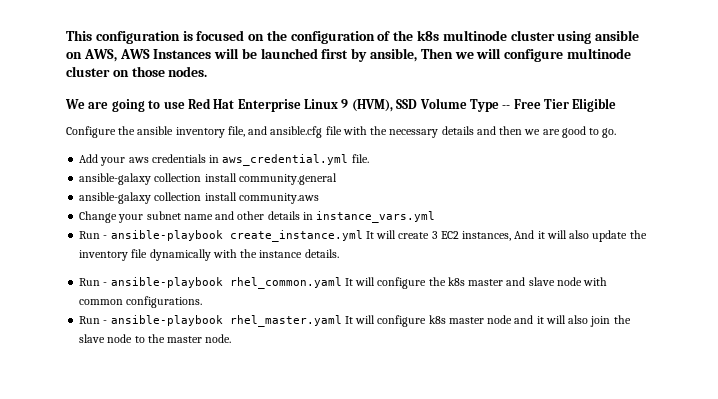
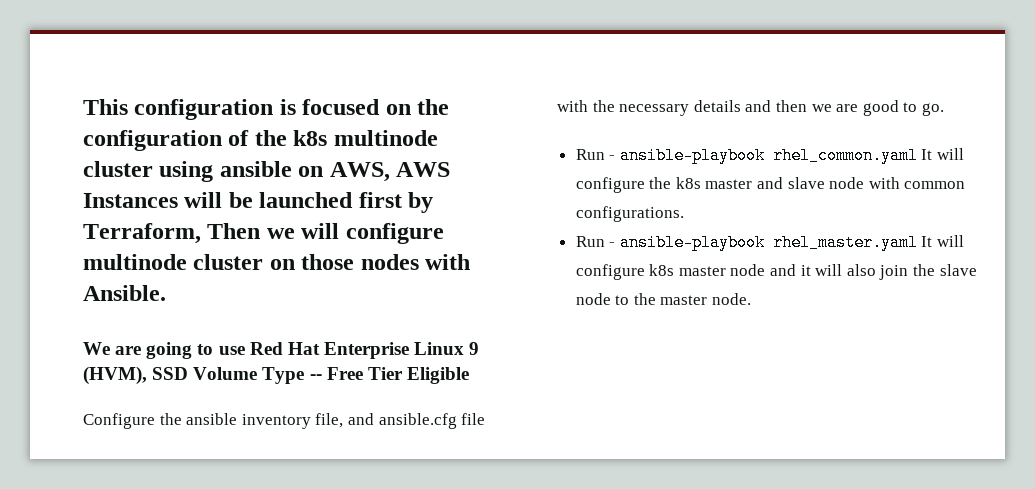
[370,48,418,62] ansible, -> [83,223,201,244] Terraform,
[168,66,208,77] nodes. -> [360,254,471,270] [83,285,166,301] nodes with Ansible.
[79,154,369,166] [79,173,337,185] [79,192,319,204] [79,211,436,223] [79,230,647,242] [79,249,339,261] // Add your aws credentials in aws_credential.yml file. // ansible-galaxy collection install community.general // ansible-galaxy collection install community.aws // Change your subnet name and other details in instance_vars.yml // Run - ansible-playbook create_instance.yml It will create 3 EC2 instances, And it will also update the inventory file dynamically with the instance details. -> (944, 109) none

